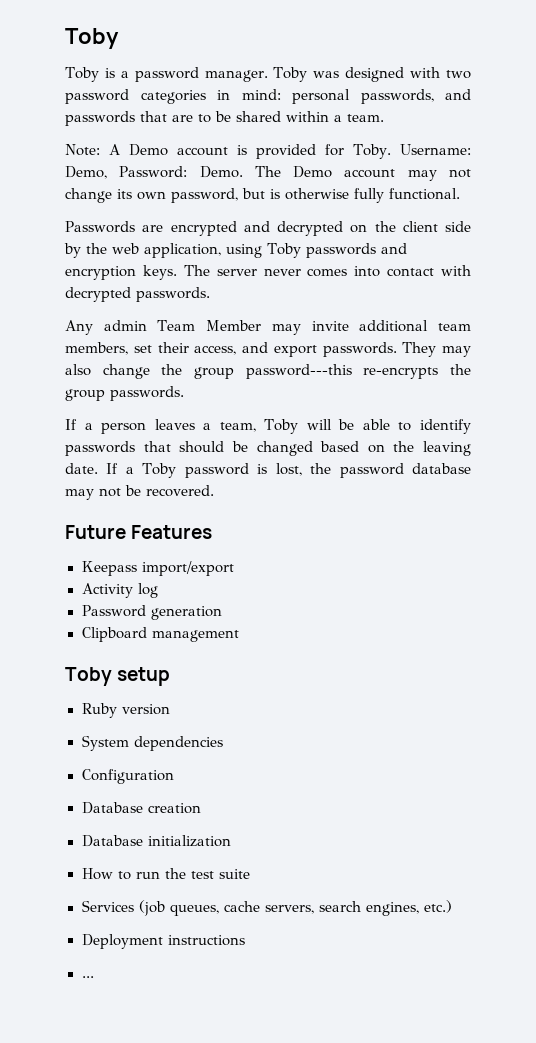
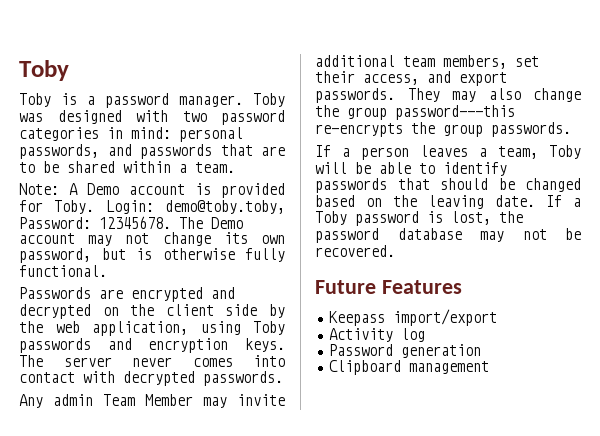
[400,144,471,155] [65,166,243,179] Username: Demo, Password: Demo. -> [105,200,285,214] [19,216,171,229] Login: demo@toby.toby, Password: 12345678.
[65,667,171,686] [81,703,170,718] [81,735,223,751] [81,769,174,784] [81,802,201,814] [81,835,231,847] [81,868,250,880] [81,900,452,916] [81,934,245,949] [81,976,94,978] // Toby setup // Ruby version // System dependencies // Configuration // Database creation // Database initialization // How to run the test suite // Services (job queues, cache servers, search engines, etc.) // Deployment instructions // ... -> (489, 367) none

